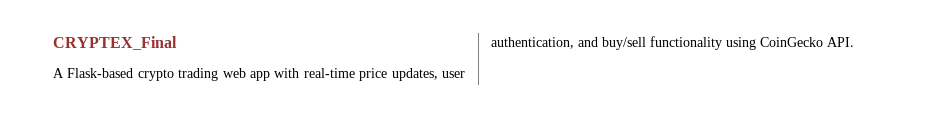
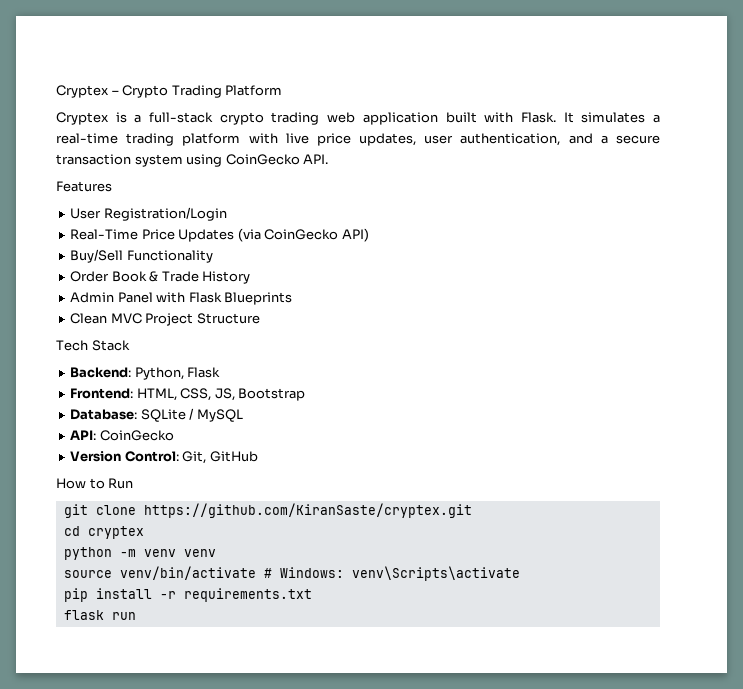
[53,36,177,50] [53,68,355,81] CRYPTEX_Final // A Flask-based crypto trading web app with real-time -> [56,85,283,98] [56,112,660,125] [56,133,309,146] Cryptex – Crypto Trading Platform // Cryptex is a full-stack crypto trading web application built with Flask. It simulates a real-time trading platform with live
[602,36,722,50] buy/sell functionality -> [600,135,660,144] [56,154,183,167] a secure transaction system
(854, 42) none -> [56,181,112,192] [70,207,227,221] [70,228,369,242] [70,249,213,263] [70,271,251,284] [70,292,293,305] [70,313,260,326] [56,340,130,351] [70,367,221,380] [70,388,306,401] [70,408,243,422] [70,430,174,441] [70,451,258,464] [56,478,134,489] [63,503,472,518] [63,526,144,539] [63,547,216,560] [63,566,520,581] [63,588,312,602] [63,610,136,620] // Features // User Registration/Login // Real-Time Price Updates (via CoinGecko API) // Buy/Sell Functionality // Order Book & Trade History // Admin Panel with Flask Blueprints // Clean MVC Project Structure // Tech Stack // Backend: Python, Flask // Frontend: HTML, CSS, JS, Bootstrap // Database: SQLite / MySQL // API: CoinGecko // Version Control: Git, GitHub // How to Run // git clone https://github.com/KiranSaste/cryptex.git // cd cryptex // python -m venv venv // source venv/bin/activate # Windows: venv\Scripts\activate // pip install -r requirements.txt // flask run

